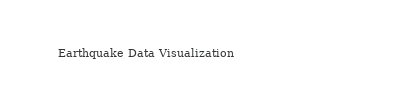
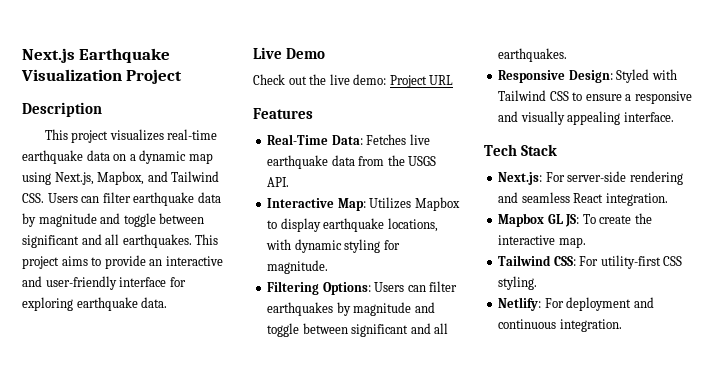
[58,48,234,59] Earthquake Data Visualization -> [22,48,171,63] [21,69,183,84] [22,102,102,117] [44,129,218,143] [22,150,213,164] [22,171,220,185] [22,192,221,206] [22,213,205,227] [22,234,219,248] [22,255,223,269] [22,276,186,290] [22,297,168,311] [253,47,326,59] [253,74,454,88] [253,108,313,119] [267,134,430,145] [267,155,437,169] [267,177,290,187] [267,197,460,211] [267,218,438,232] [266,239,400,253] [267,260,329,274] [267,281,458,295] [267,302,435,316] [267,323,449,337] [498,48,568,62] [498,69,677,83] [498,90,692,104] [498,111,674,125] [484,144,558,156] [498,171,683,185] [498,192,668,206] [498,213,652,227] [498,235,586,248] [498,255,683,269] [498,276,538,290] [498,297,654,311] [498,319,622,332] Next.js Earthquake Visualization Project // Description // This project visualizes real-time earthquake data on a dynamic map using Next.js, Mapbox, and Tailwind CSS. Users can filter earthquake data by magnitude and toggle between significant and all earthquakes. This project aims to provide an interactive and user-friendly interface for exploring earthquake data. // Live Demo // Check out the live demo: Project URL // Features // Real-Time Data: Fetches live earthquake data from the USGS API. // Interactive Map: Utilizes Mapbox to display earthquake locations, with dynamic styling for magnitude. // Filtering Options: Users can filter earthquakes by magnitude and toggle between significant and all earthquakes. // Responsive Design: Styled with Tailwind CSS to ensure a responsive and visually appealing interface. // Tech Stack // Next.js: For server-side rendering and seamless React integration. // Mapbox GL JS: To create the interactive map. // Tailwind CSS: For utility-first CSS styling. // Netlify: For deployment and continuous integration.

